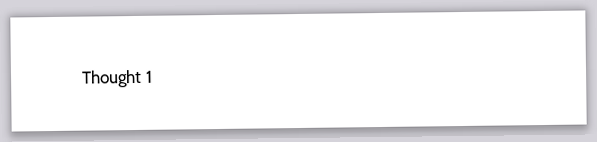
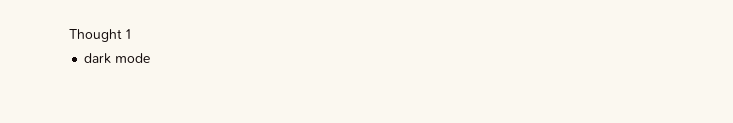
(153, 76) none -> [84,53,151,64] // dark mode

